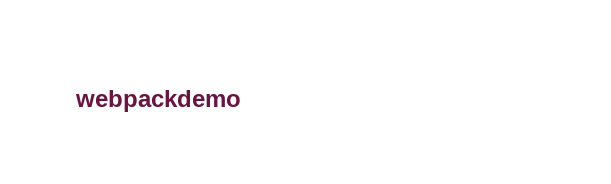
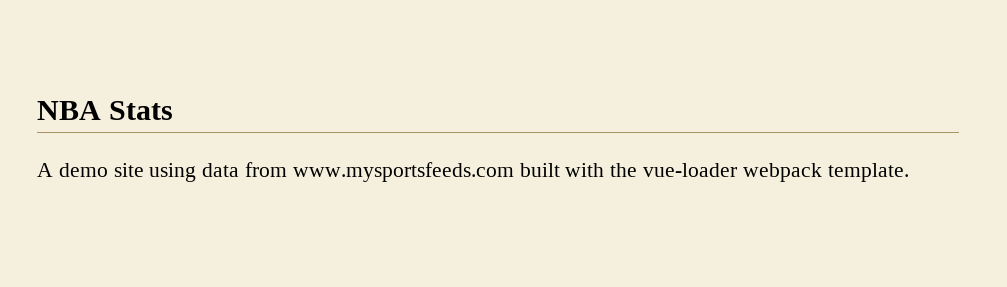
[75,90,241,112] webpackdemo -> [37,101,174,120] [37,162,909,182] NBA Stats // A demo site using data from www.mysportsfeeds.com built with the vue-loader webpack template.

